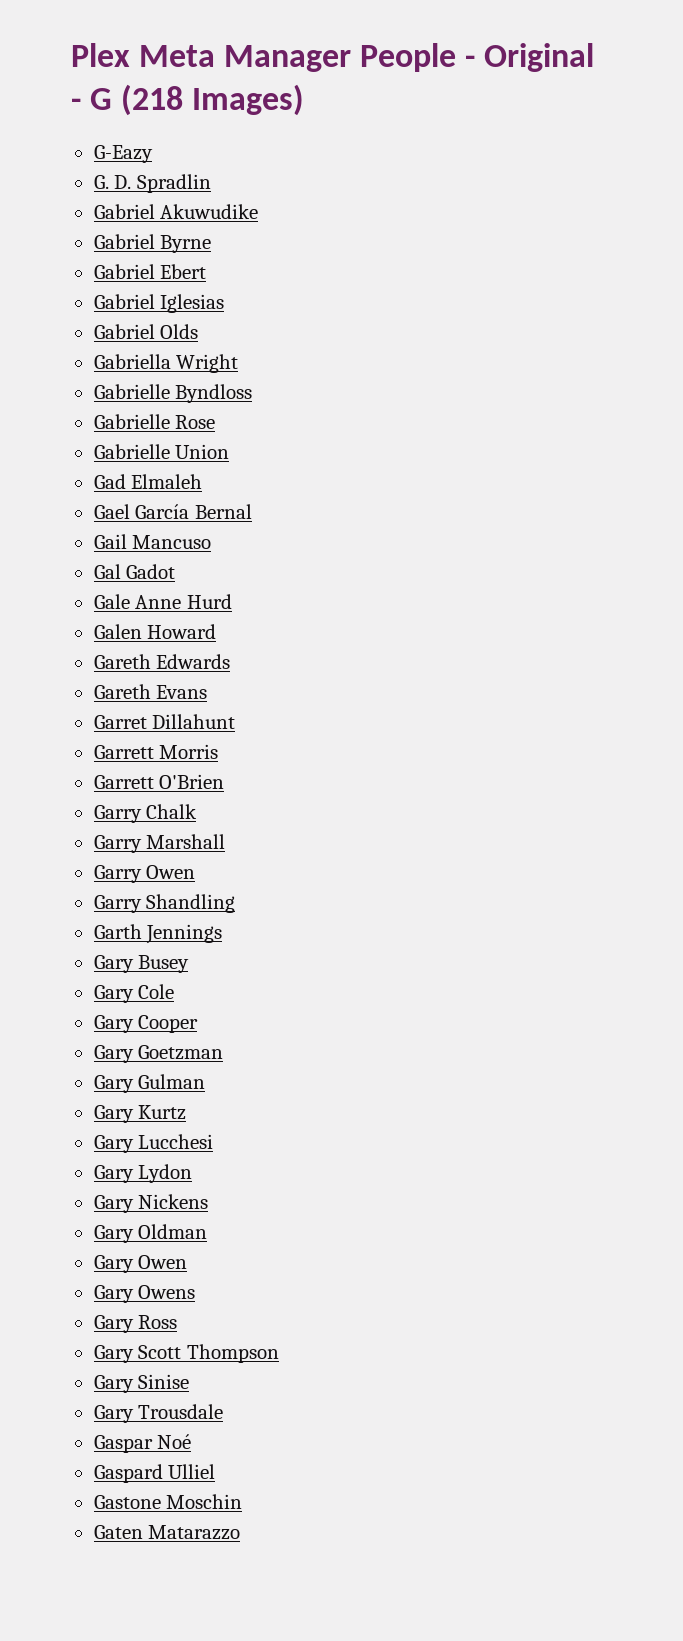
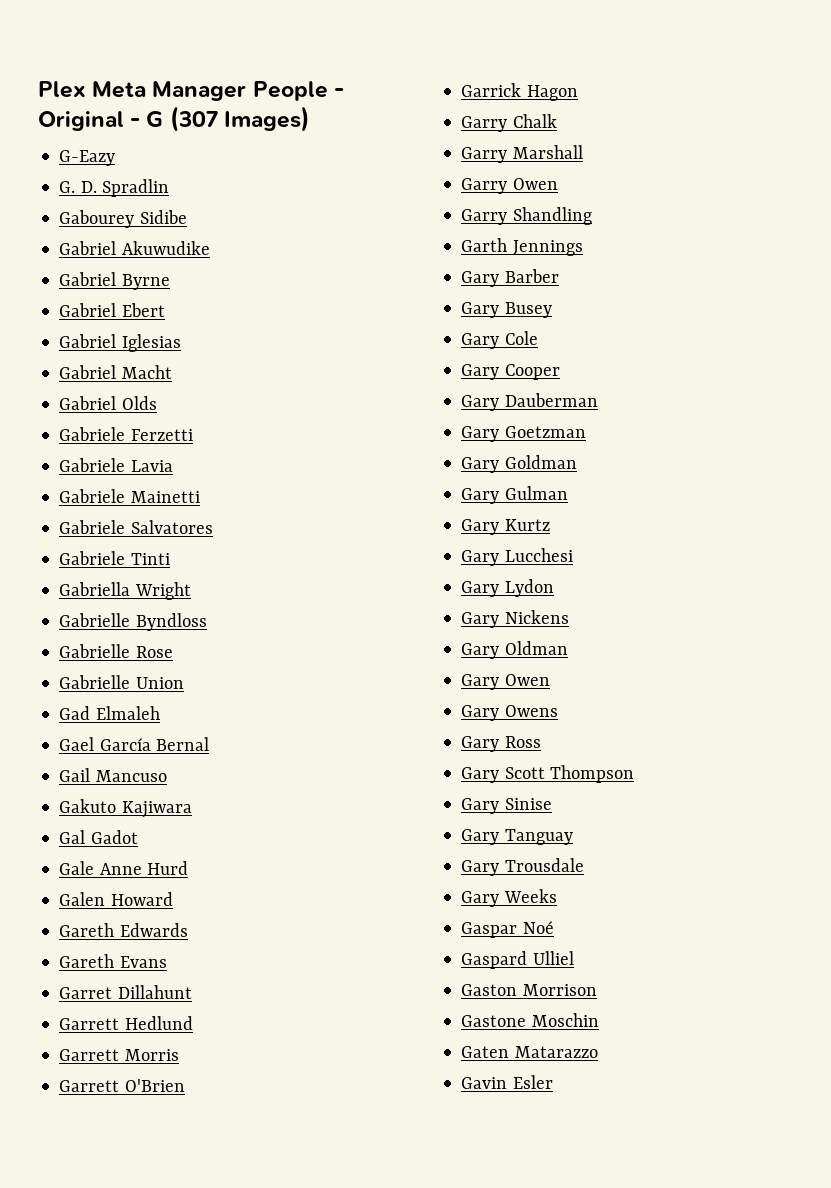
[121,84,184,116] (218 -> [169,106,218,132] (307
(211, 183) none -> [59,210,187,228] // Gabourey Sidibe
(225, 303) none -> [59,365,172,379] // Gabriel Macht
(199, 331) none -> [59,427,193,441] [59,458,173,472] [59,489,200,503] [59,520,213,534] [59,551,170,565] // Gabriele Ferzetti // Gabriele Lavia // Gabriele Mainetti // Gabriele Salvatores // Gabriele Tinti
(212, 542) none -> [59,799,192,818] // Gakuto Kajiwara
(236, 721) none -> [59,1016,193,1030] // Garrett Hedlund
(225, 781) none -> [461,83,578,101] // Garrick Hagon
(223, 934) none -> [461,269,559,287] // Gary Barber
(199, 1024) none -> [461,393,598,411] // Gary Dauberman
(224, 1052) none -> [461,455,577,473] // Gary Goldman
(190, 1381) none -> [461,829,573,845] // Gary Tanguay
(224, 1411) none -> [461,889,557,907] // Gary Weeks
(216, 1471) none -> [461,984,597,996] // Gaston Morrison
(241, 1532) none -> [461,1075,553,1089] // Gavin Esler

